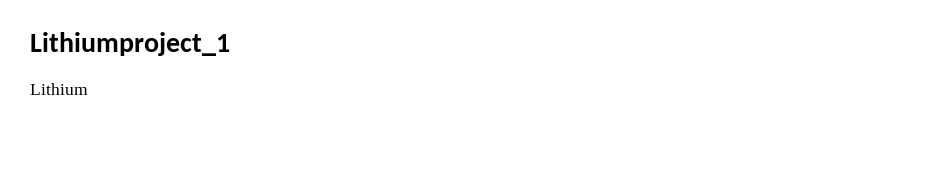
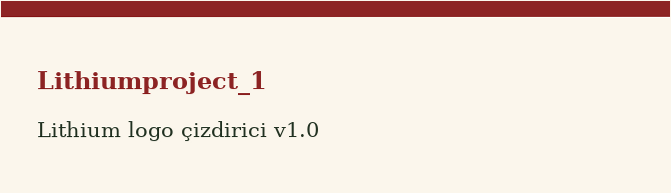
(88, 89) none -> [128,121,320,142] logo çizdirici v1.0

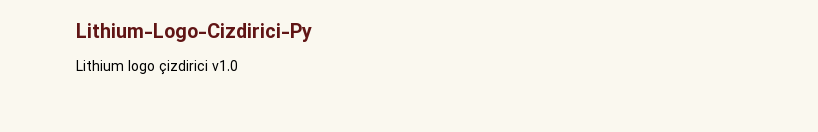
[36,71,267,96] Lithiumproject_1 -> [76,23,312,42] Lithium-Logo-Cizdirici-Py

